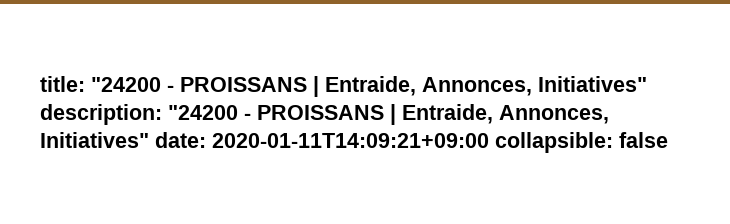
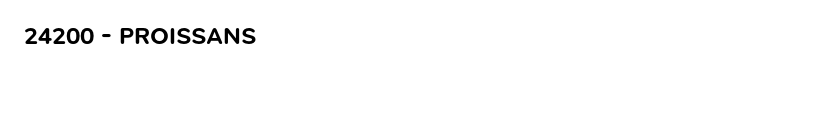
[40,76,647,97] [40,104,609,125] [40,132,668,153] title: "24200 - PROISSANS | Entraide, Annonces, Initiatives" description: "24200 - PROISSANS | Entraide, Annonces, Initiatives" date: 2020-01-11T14:09:21+09:00 collapsible: false -> [24,27,256,44] 24200 - PROISSANS

